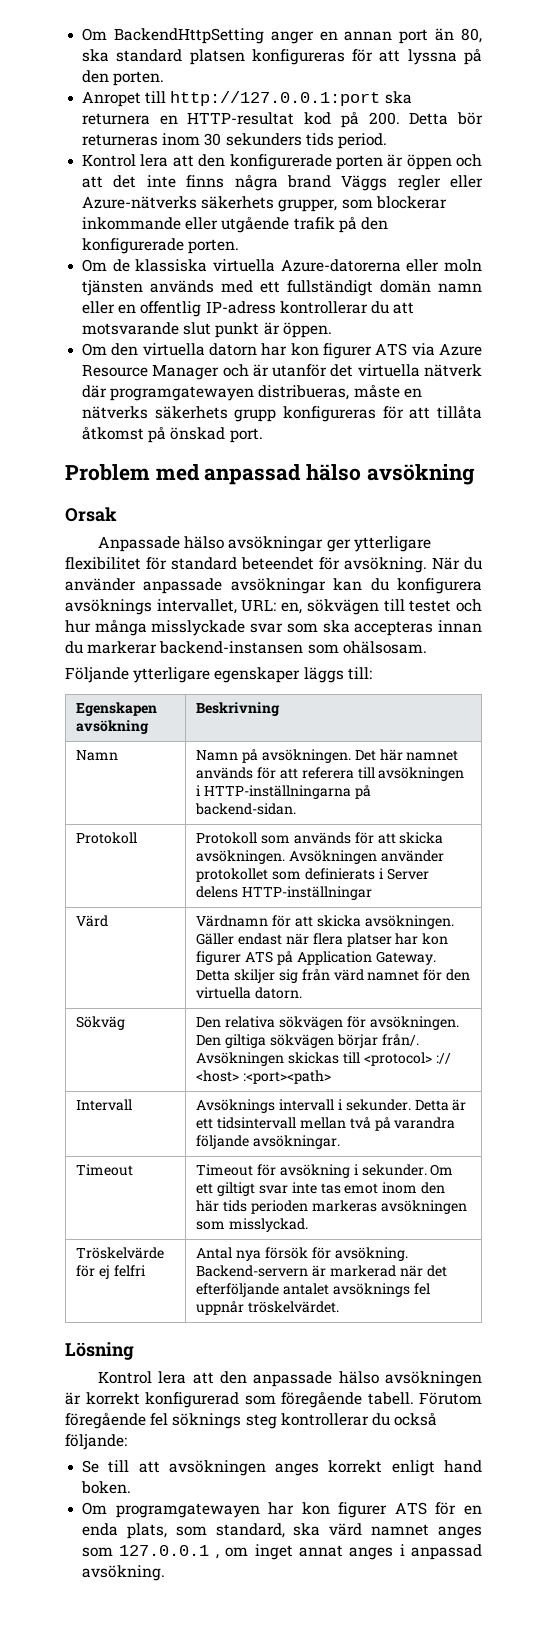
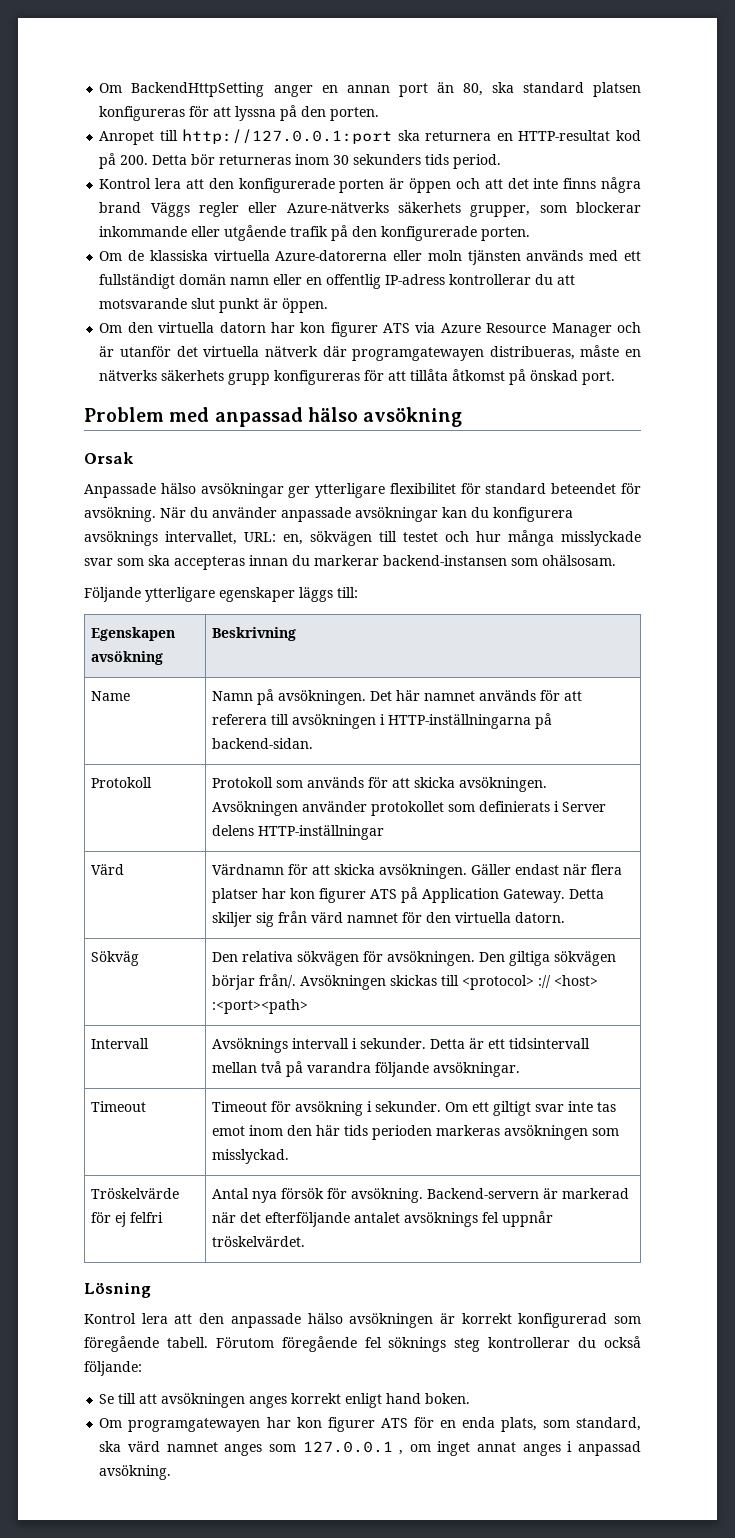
[76,750,119,761] Namn -> [90,691,130,701] Name

